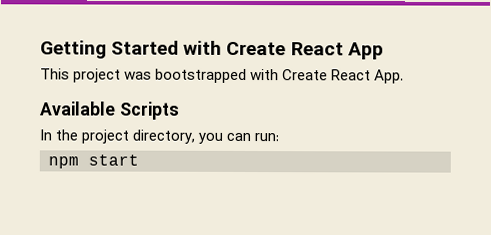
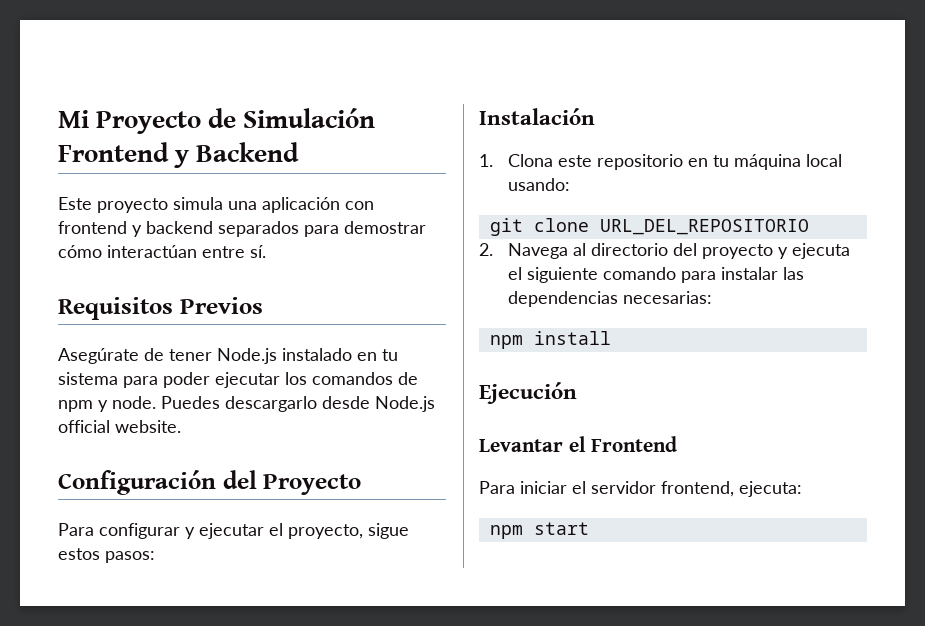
[40,40,384,60] [40,68,405,84] [40,101,180,120] [39,129,280,144] Getting Started with Create React App // This project was bootstrapped with Create React App. // Available Scripts // In the project directory, you can run: -> [58,108,376,134] [58,142,300,168] [58,197,374,213] [58,221,426,237] [58,245,266,258] [58,297,263,320] [58,348,398,364] [58,372,418,388] [58,396,435,412] [58,420,181,433] [58,470,362,495] [58,523,409,539] [58,548,155,563] [479,108,595,125] [479,154,843,170] [508,178,571,191] [489,218,809,236] [479,243,851,259] [508,267,805,283] [508,291,713,307] [489,331,611,349] [479,382,577,404] [479,436,678,452] [479,481,802,497] Mi Proyecto de Simulación Frontend y Backend // Este proyecto simula una aplicación con frontend y backend separados para demostrar cómo interactúan entre sí. // Requisitos Previos // Asegúrate de tener Node.js instalado en tu sistema para poder ejecutar los comandos de npm y node. Puedes descargarlo desde Node.js official website. // Configuración del Proyecto // Para configurar y ejecutar el proyecto, sigue estos pasos: // Instalación // 1. Clona este repositorio en tu máquina local usando: // git clone URL_DEL_REPOSITORIO // 2. Navega al directorio del proyecto y ejecuta el siguiente comando para instalar las dependencias necesarias: // npm install // Ejecución // Levantar el Frontend // Para iniciar el servidor frontend, ejecuta:

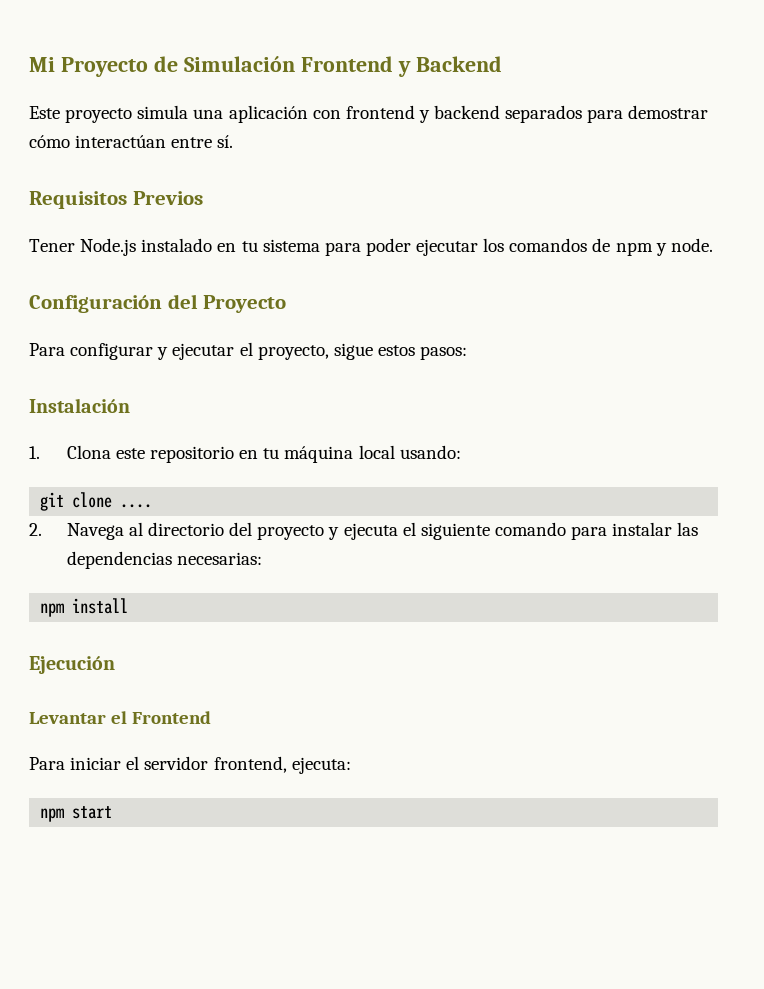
[58,348,212,364] Asegúrate de tener -> [29,239,75,252] Tener
[161,396,435,412] [58,420,181,433] Puedes descargarlo desde Node.js official website. -> (713, 245) none
[599,219,809,235] URL_DEL_REPOSITORIO -> [120,504,153,508] ....

